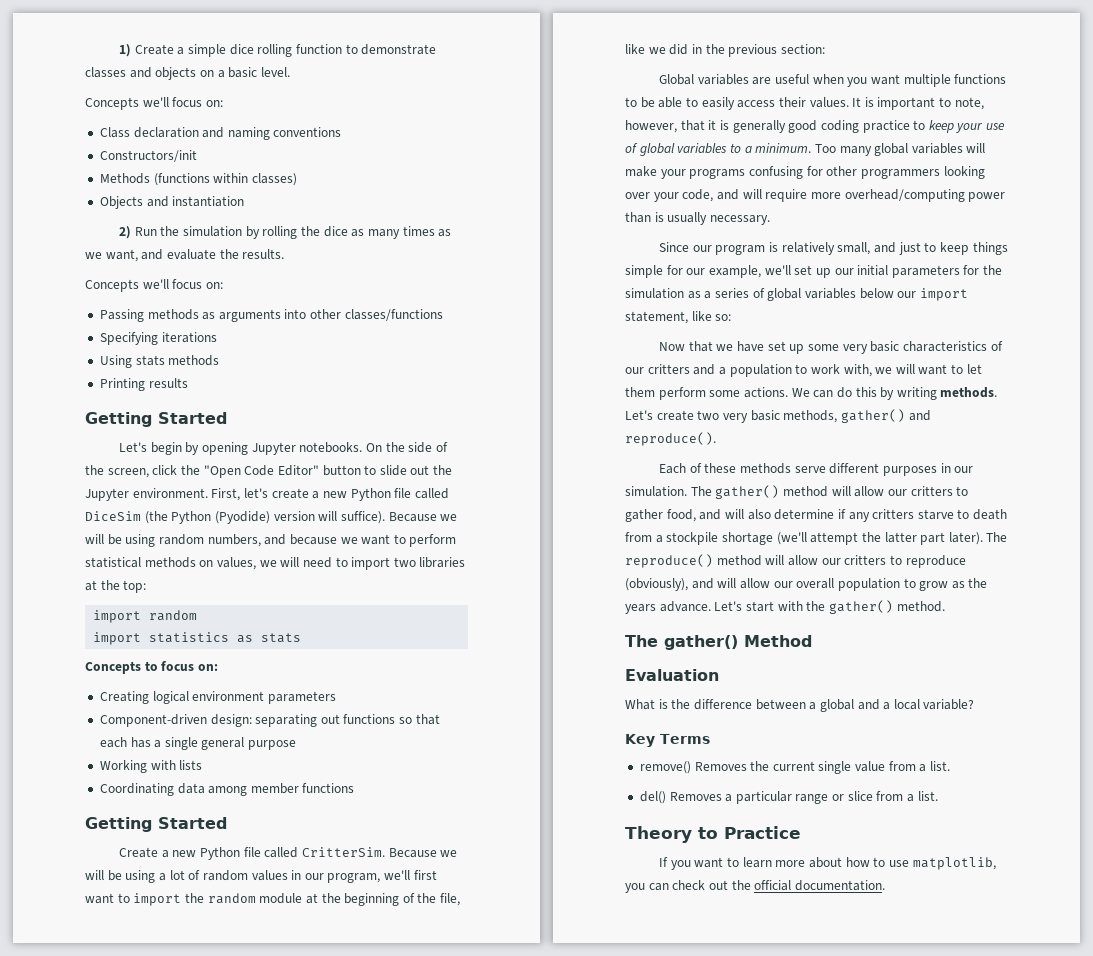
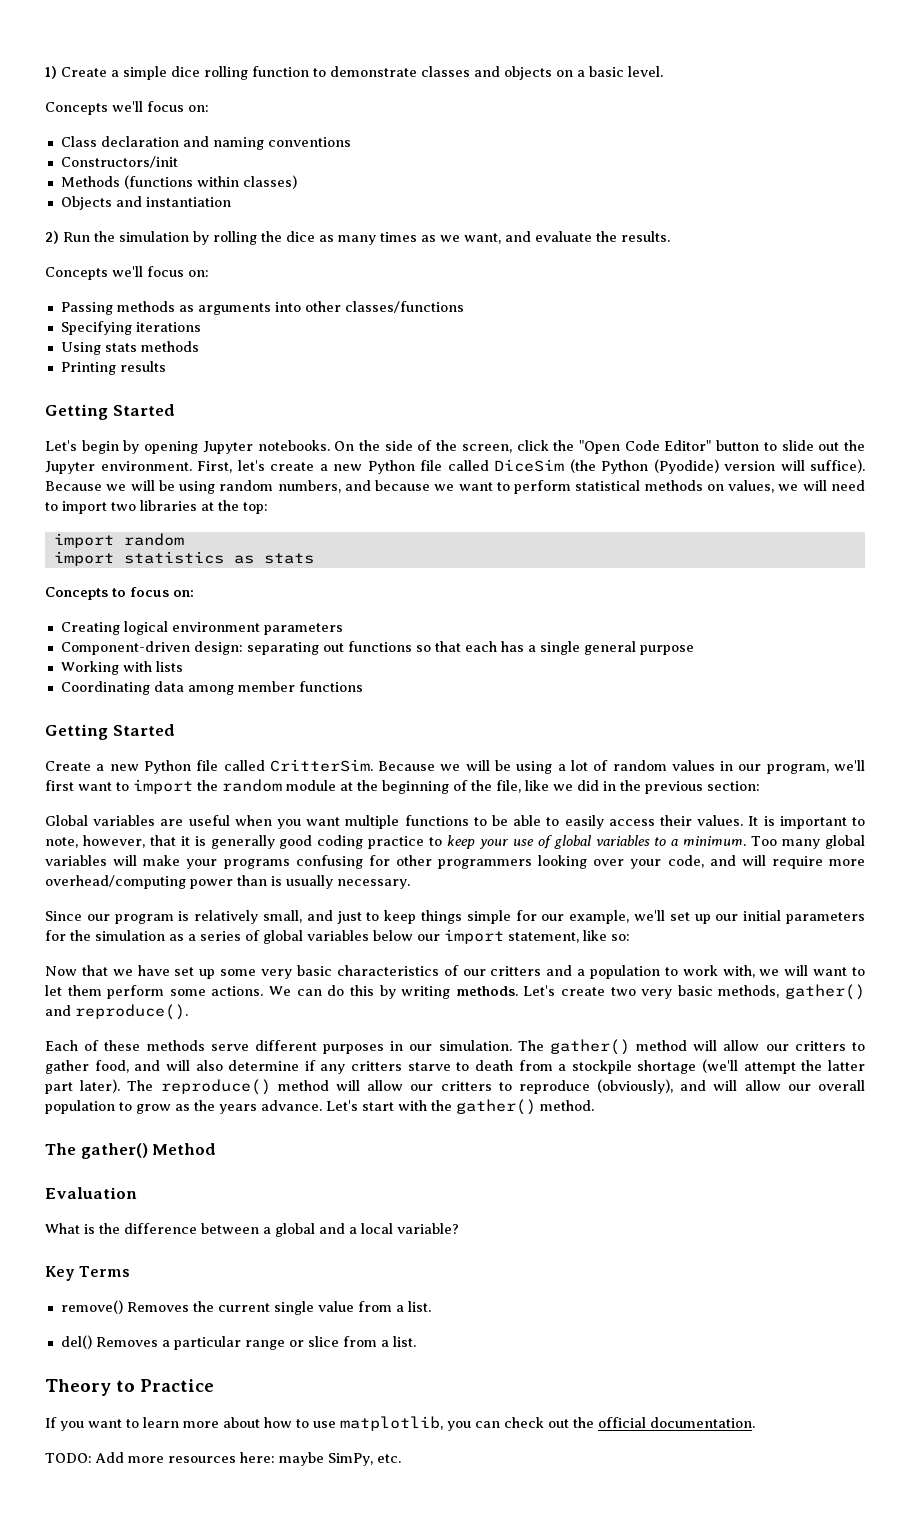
(885, 885) none -> [45,1452,401,1466] // TODO: Add more resources here: maybe SimPy, etc.

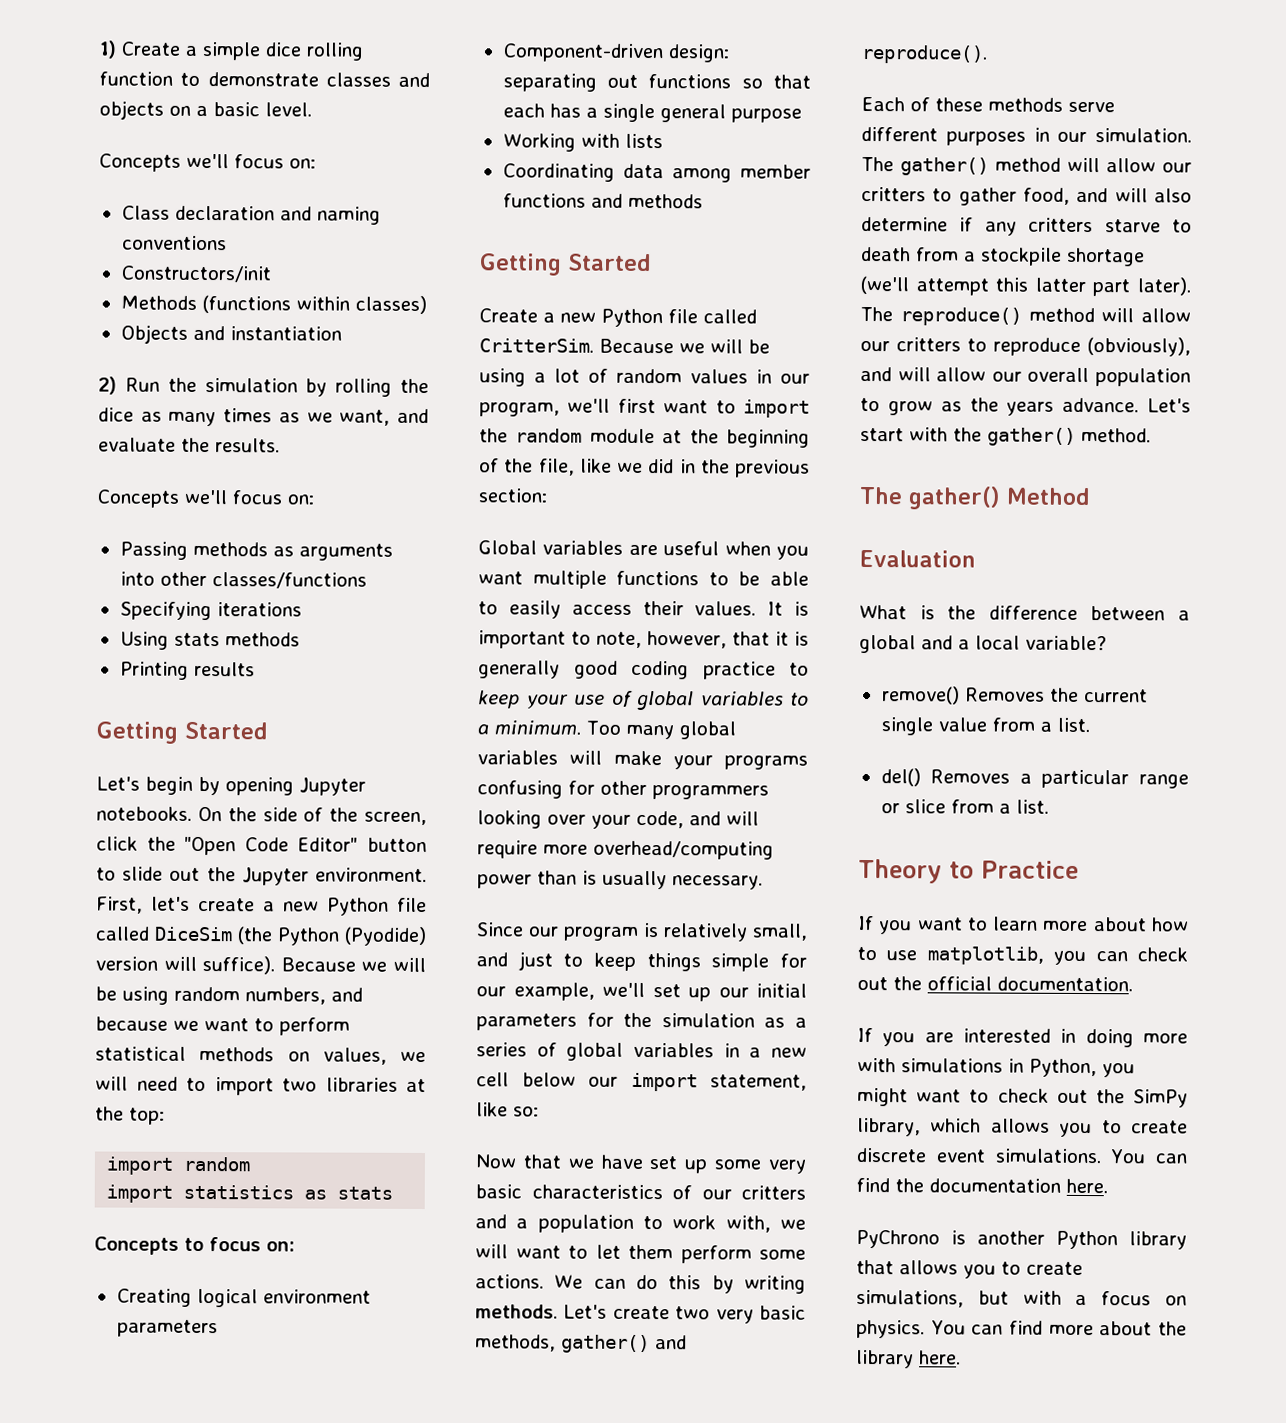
(363, 686) none -> [590,193,703,209] and methods
(369, 935) none -> [723,1043,807,1058] [476,1072,509,1087] in a new cell
[801,1060,823,1071] the -> [995,277,1029,292] this
[45,1266,131,1281] // Key Terms -> (1107, 643) none
[45,1452,401,1466] TODO: Add more resources here: maybe SimPy, etc. -> [857,1027,1188,1048] [857,1057,1135,1078] [857,1087,1188,1108] [857,1117,1188,1138] [856,1147,1187,1164] [856,1177,1108,1194] [856,1229,1187,1250] [856,1259,1083,1279] [856,1289,1187,1308] [856,1319,1187,1339] [856,1349,961,1369] If you are interested in doing more with simulations in Python, you might want to check out the SimPy library, which allows you to create discrete event simulations. You can find the documentation here. // PyChrono is another Python library that allows you to create simulations, but with a focus on physics. You can find more about the library here.

